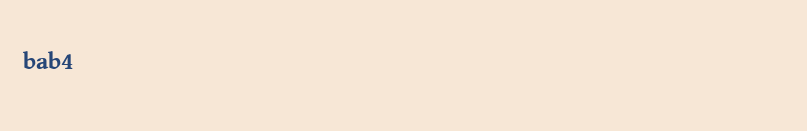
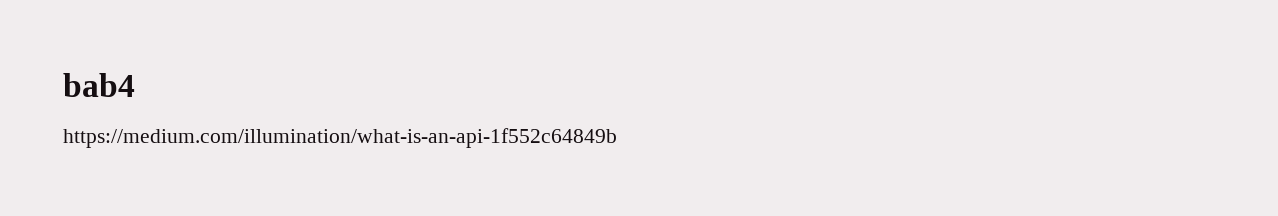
(73, 60) none -> [63,128,617,148] // https://medium.com/illumination/what-is-an-api-1f552c64849b

